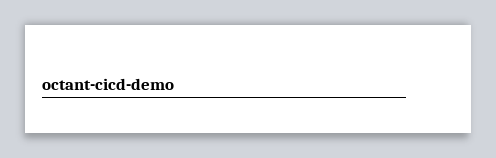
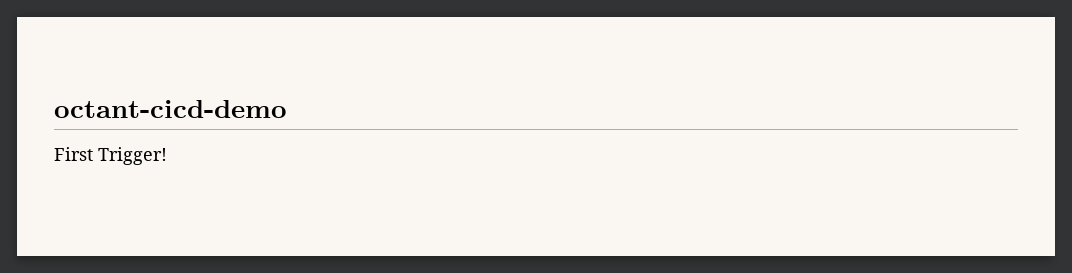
(174, 84) none -> [54,147,167,165] // First Trigger!

